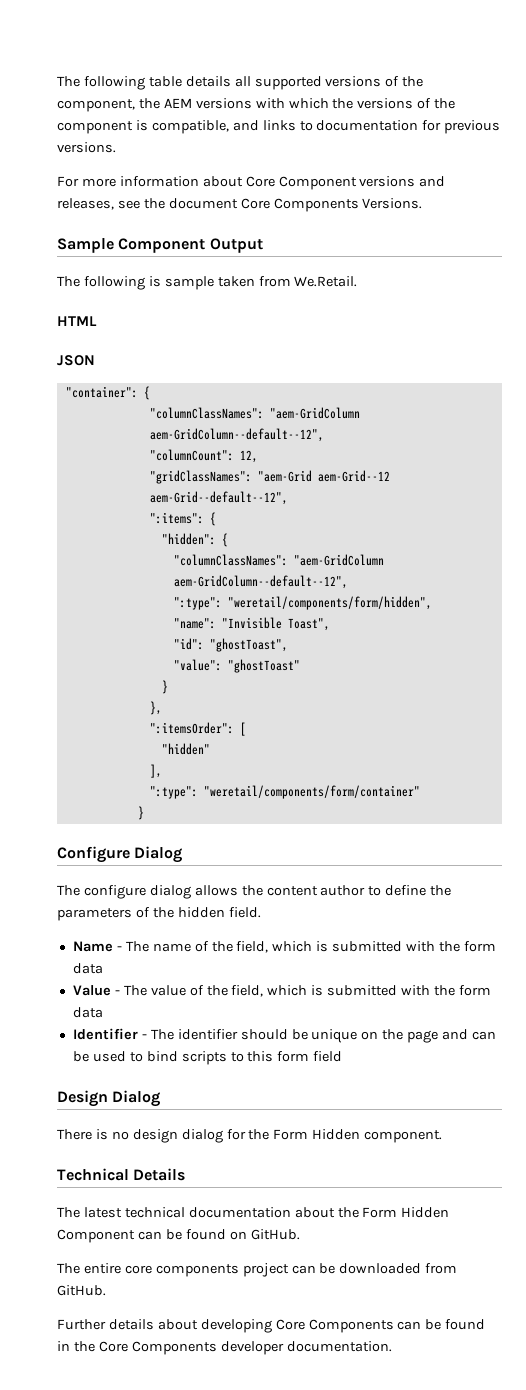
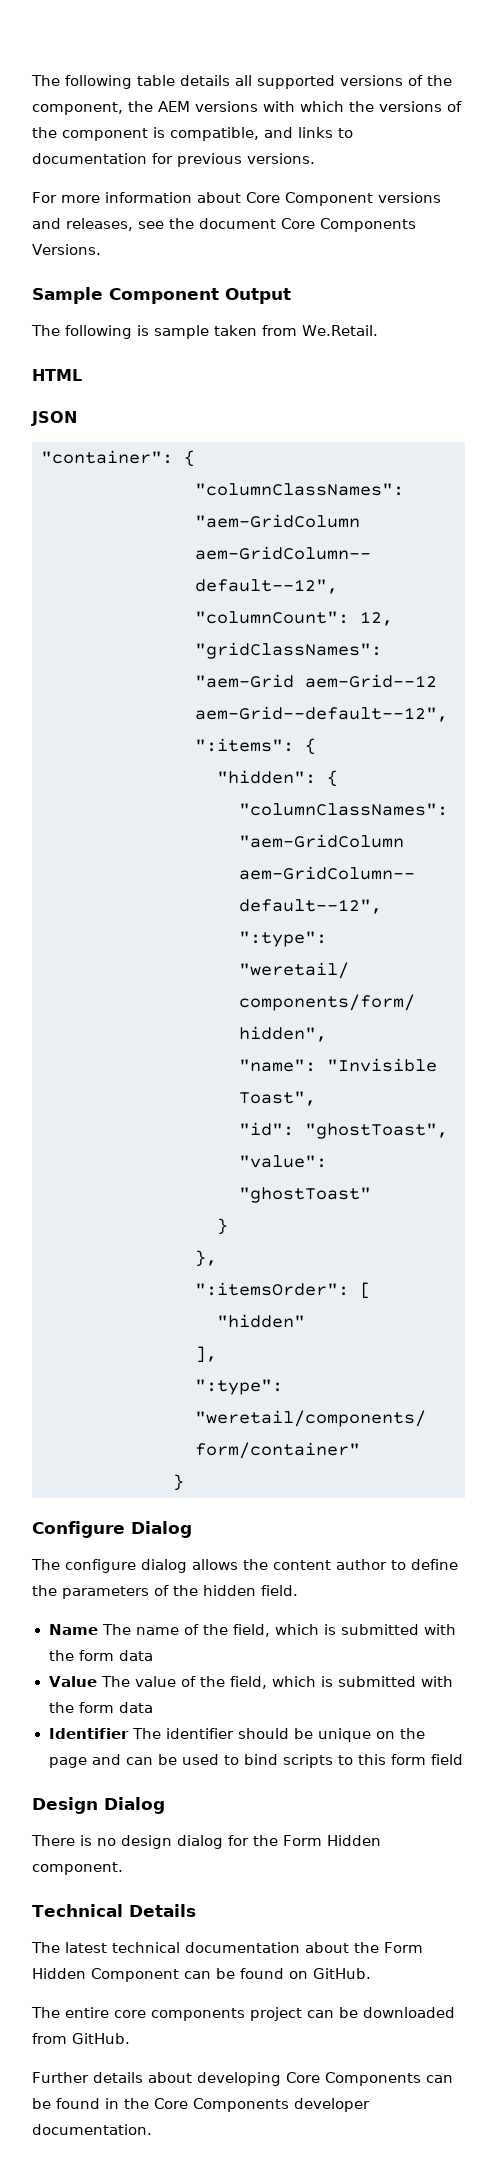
[116,946,122,951] - -> (98, 1629) none
[114,990,120,995] - -> (97, 1681) none
[141,1034,147,1039] - -> (129, 1733) none

